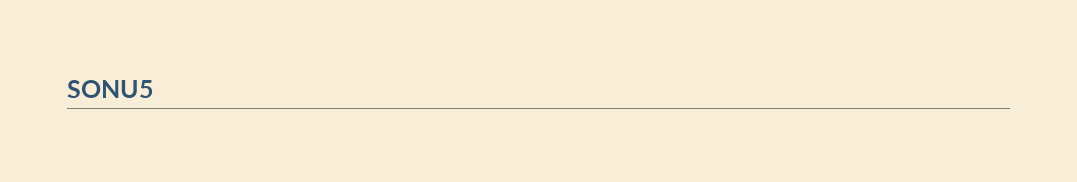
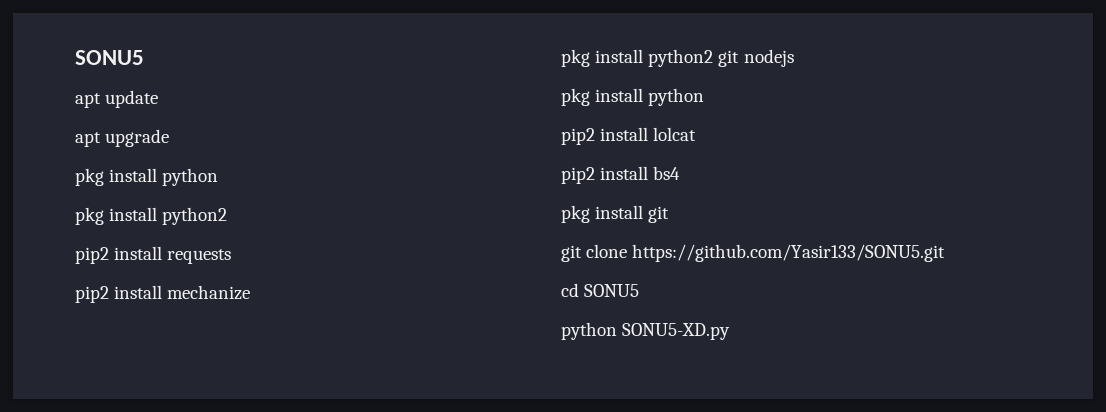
[67,80,154,98] SONU5 -> [75,50,144,65] [75,90,159,108] [75,129,170,147] [75,168,219,186] [75,207,228,225] [75,246,232,264] [75,285,251,303] [561,49,794,67] [561,88,705,106] [561,127,697,145] [561,166,681,184] [561,205,670,223] [561,244,946,262] [561,283,640,297] [561,322,731,340] SONU5 // apt update // apt upgrade // pkg install python // pkg install python2 // pip2 install requests // pip2 install mechanize // pkg install python2 git nodejs // pkg install python // pip2 install lolcat // pip2 install bs4 // pkg install git // git clone https://github.com/Yasir133/SONU5.git // cd SONU5 // python SONU5-XD.py

